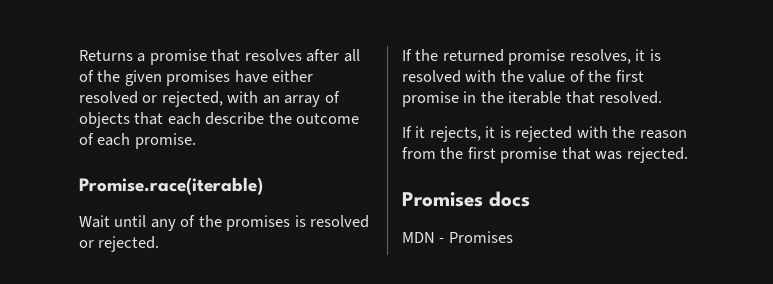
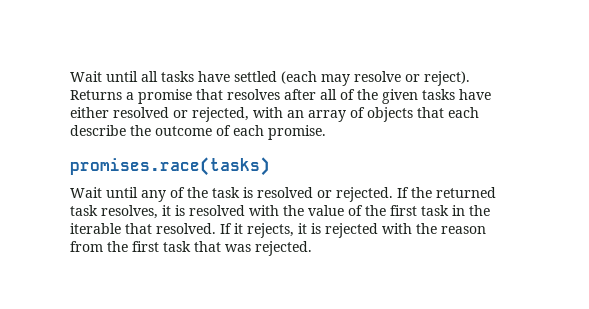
(79, 55) none -> [70,71,470,86] Wait until all tasks have settled (each may resolve or reject).
[166,70,231,86] promises -> [422,89,455,100] tasks
[79,177,263,195] Promise.race(iterable) -> [70,157,270,176] promises.race(tasks)
[226,215,291,231] promises -> [212,187,240,198] task
(160, 244) // -> (393, 194) none
[508,49,566,65] promise -> [70,205,98,216] task
[402,91,459,107] promise -> [421,205,449,216] task
(663, 97) // -> (216, 228) none
[500,147,558,163] promise -> [163,241,191,252] task
[402,191,530,207] [402,231,513,243] // Promises docs // MDN - Promises -> (312, 248) none

